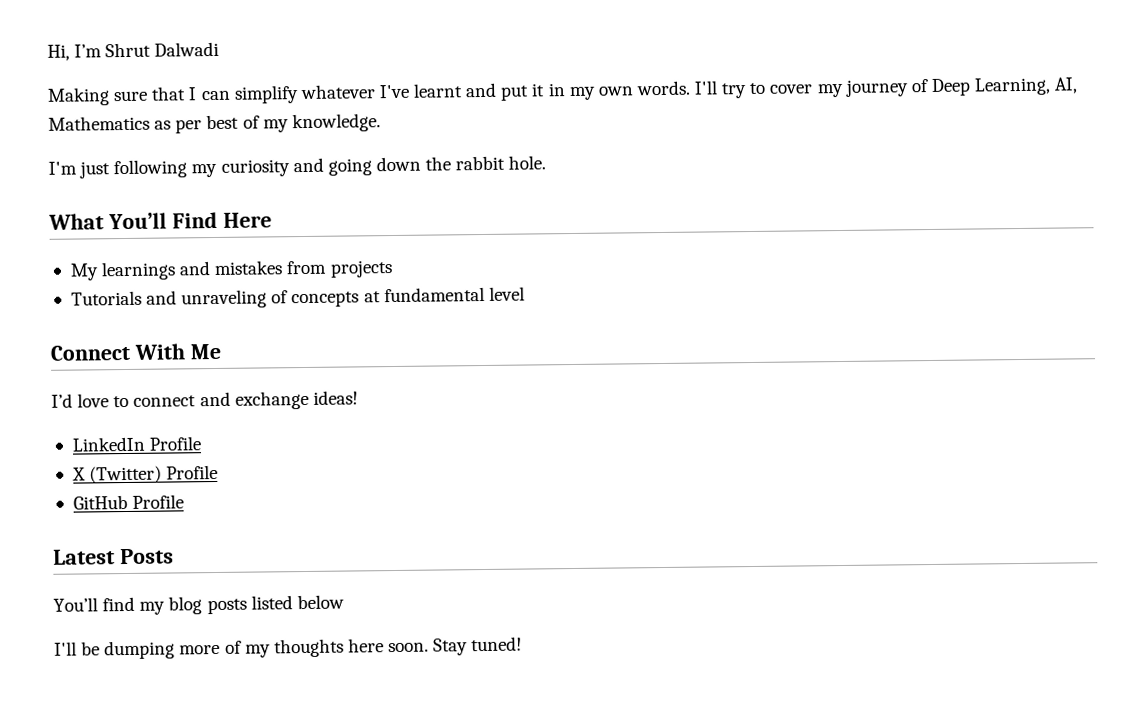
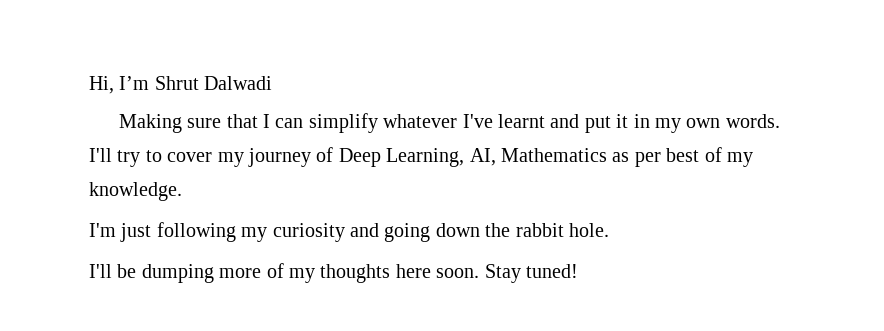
[48,211,272,230] [69,260,393,281] [70,286,525,309] [50,343,221,361] [51,390,358,410] [71,436,202,452] [71,464,219,484] [72,494,185,510] [53,548,174,565] [53,594,344,615] // What You’ll Find Here // My learnings and mistakes from projects // Tutorials and unraveling of concepts at fundamental level // Connect With Me // I’d love to connect and exchange ideas! // LinkedIn Profile // X (Twitter) Profile // GitHub Profile // Latest Posts // You’ll find my blog posts listed below -> (609, 230) none

